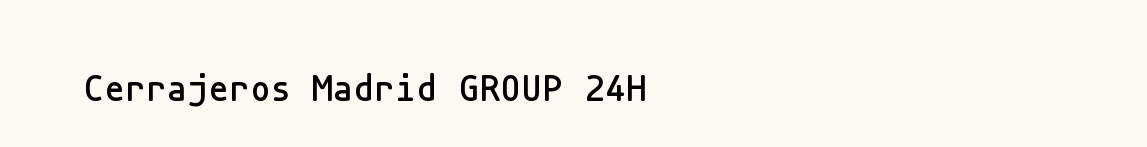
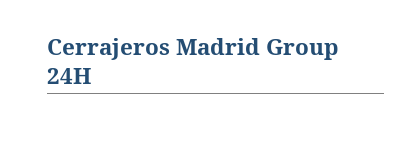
[458,75,563,101] GROUP -> [266,39,340,60] Group

